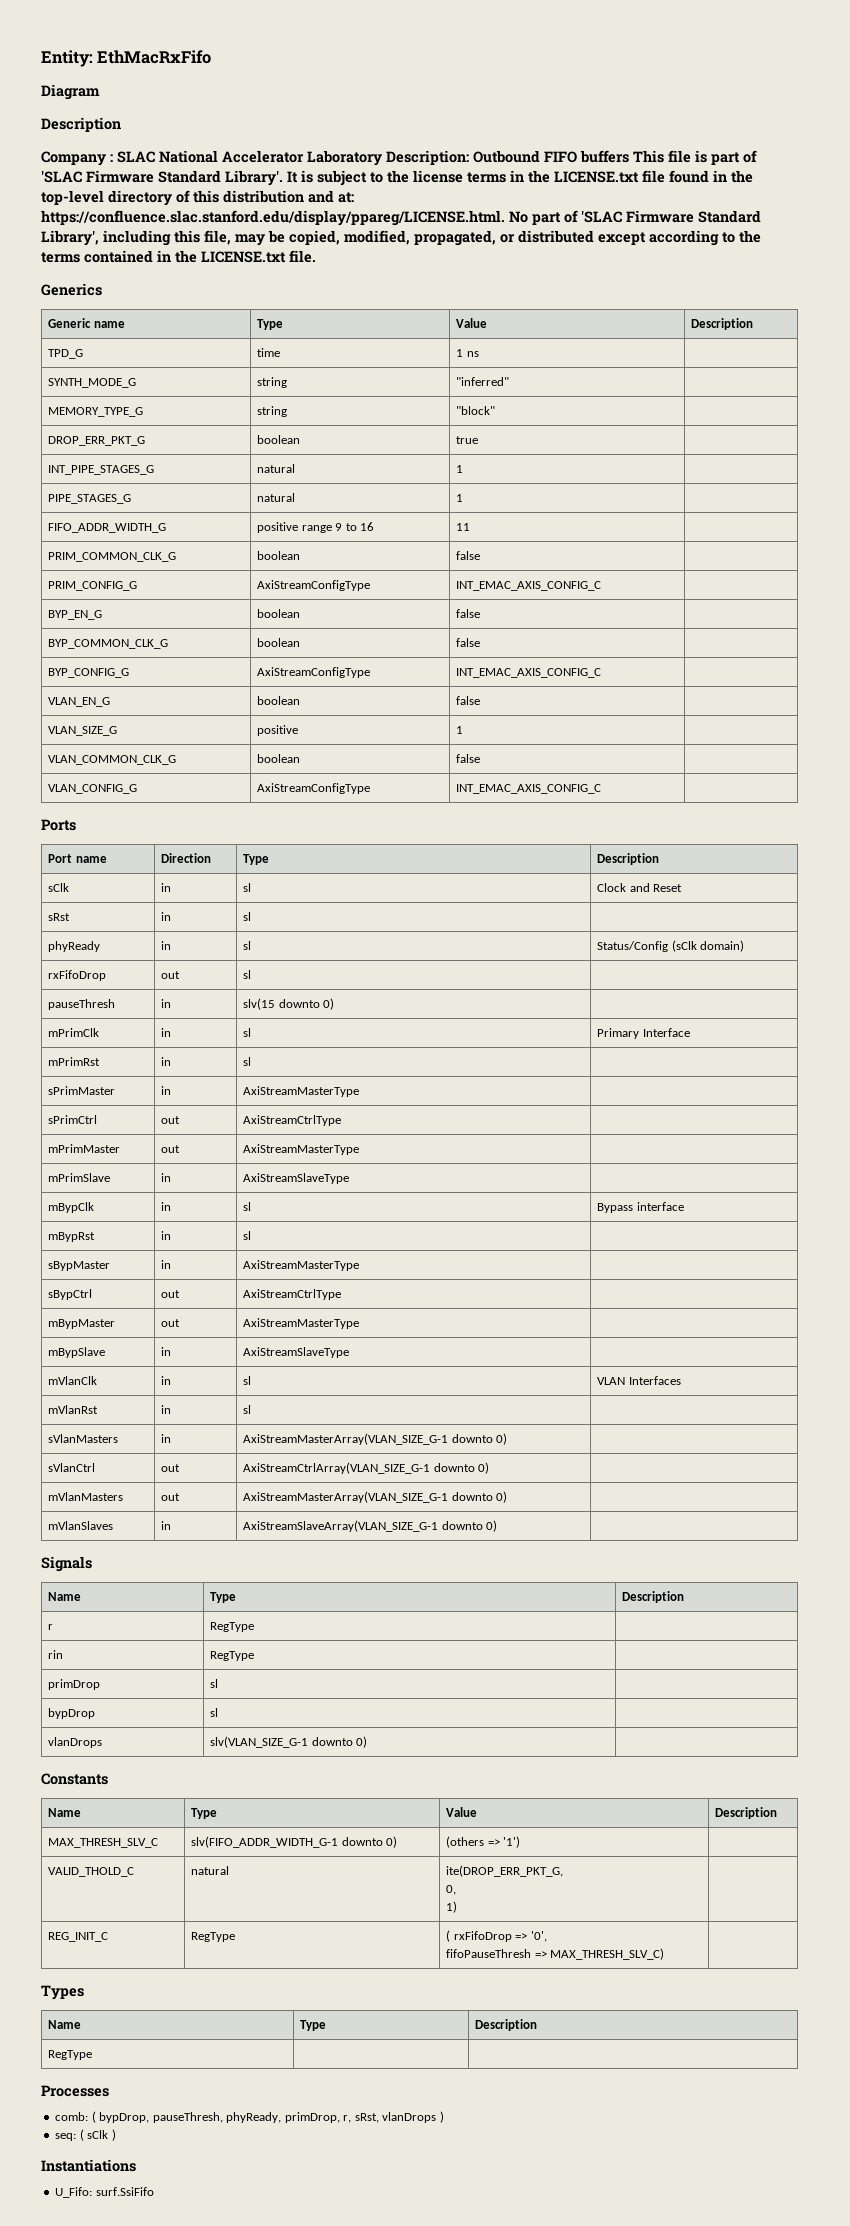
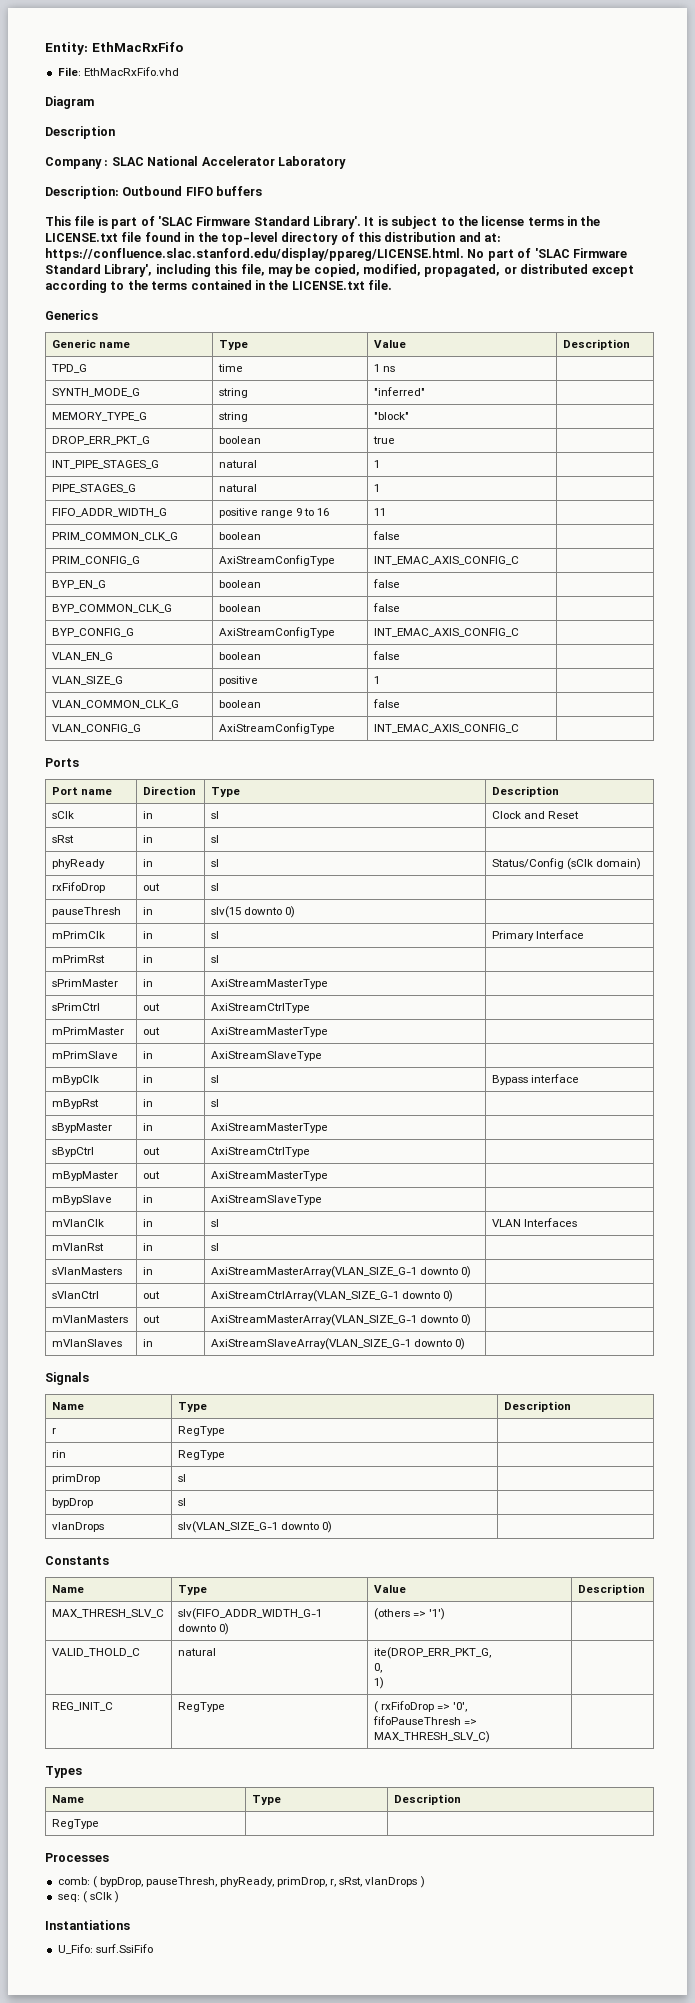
(212, 57) none -> [57,67,179,76] // File: EthMacRxFifo.vhd
(382, 158) none -> (346, 162) //
(629, 156) none -> (263, 191) //

